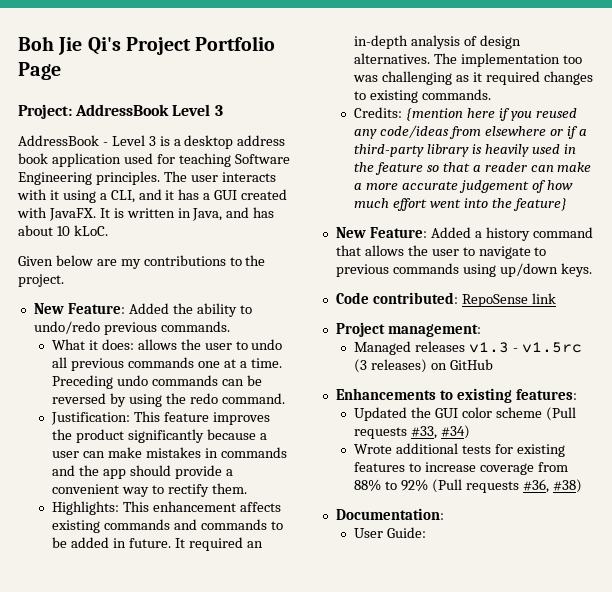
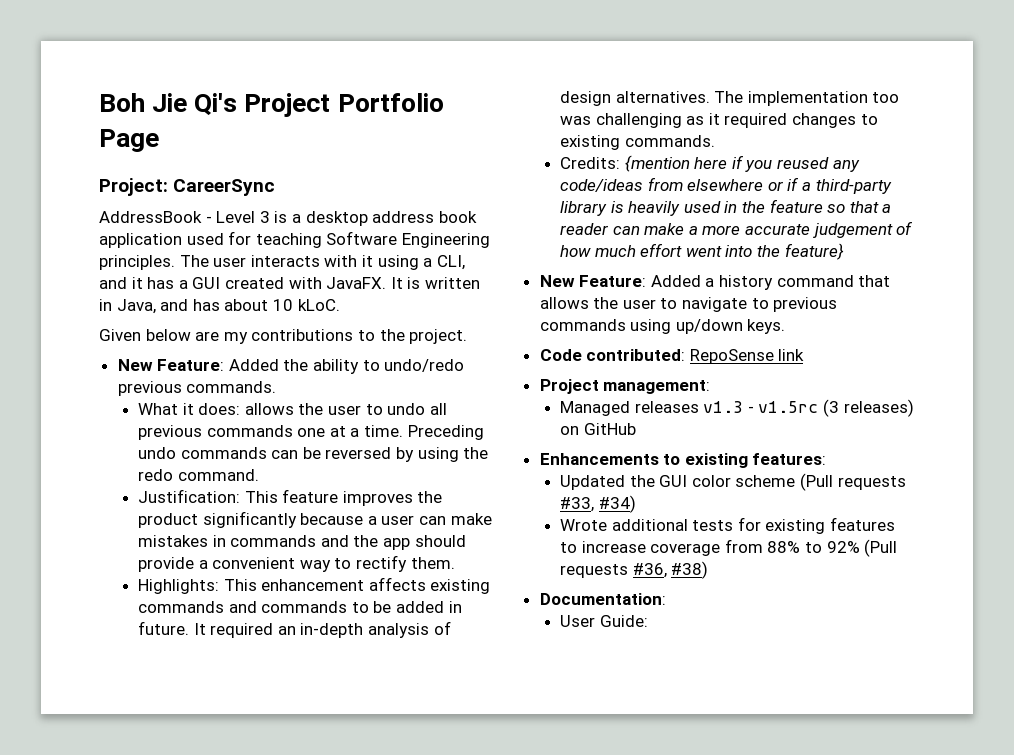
[75,104,223,116] AddressBook Level 3 -> [173,179,276,196] CareerSync

